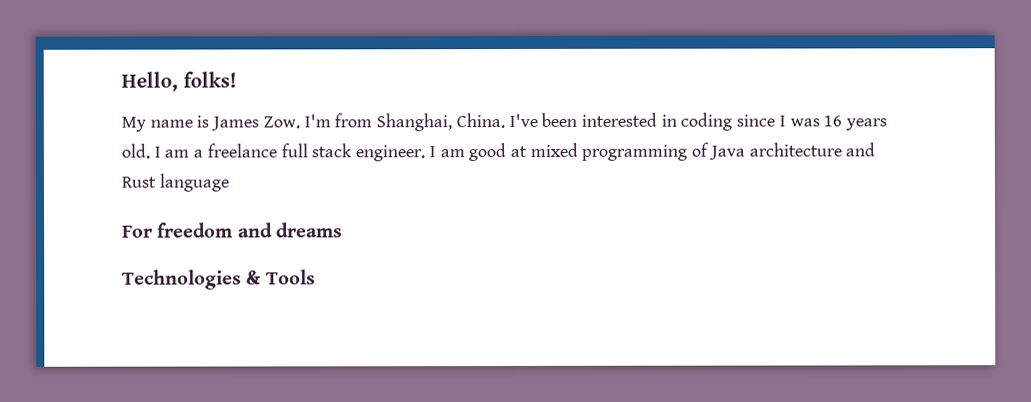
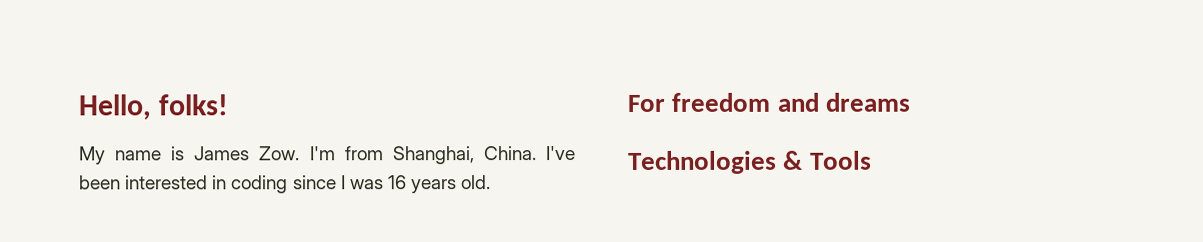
[153,142,876,162] [121,173,229,192] I am a freelance full stack engineer. I am good at mixed programming of Java architecture and Rust language -> (492, 182) none

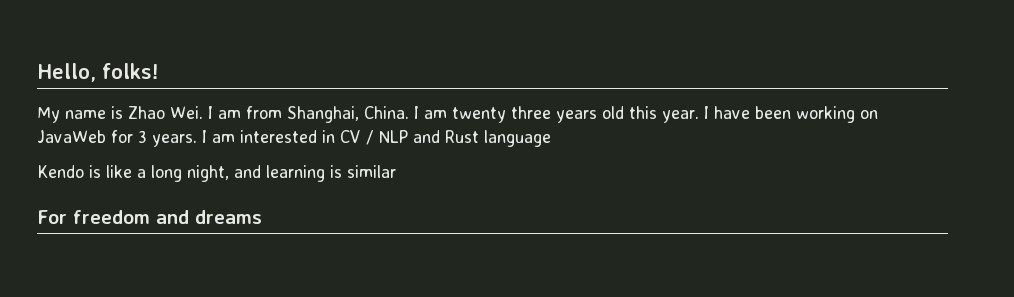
[194,146,576,165] [79,175,492,194] James Zow. I'm from Shanghai, China. I've been interested in coding since I was 16 years old. -> [128,106,878,123] [37,130,551,147] [37,165,396,182] Zhao Wei. I am from Shanghai, China. I am twenty three years old this year. I have been working on JavaWeb for 3 years. I am interested in CV / NLP and Rust language // Kendo is like a long night, and learning is similar
[628,150,872,174] // Technologies & Tools -> (262, 217) none

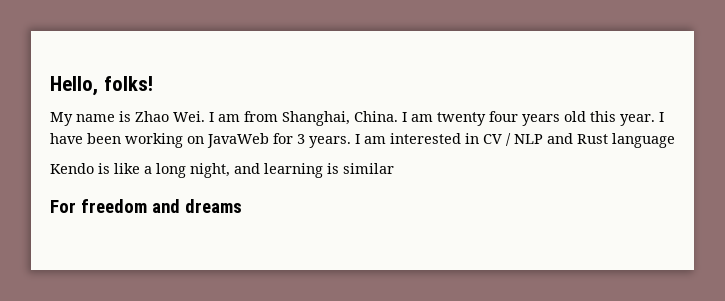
[511,106,551,119] three -> [489,111,518,122] four

